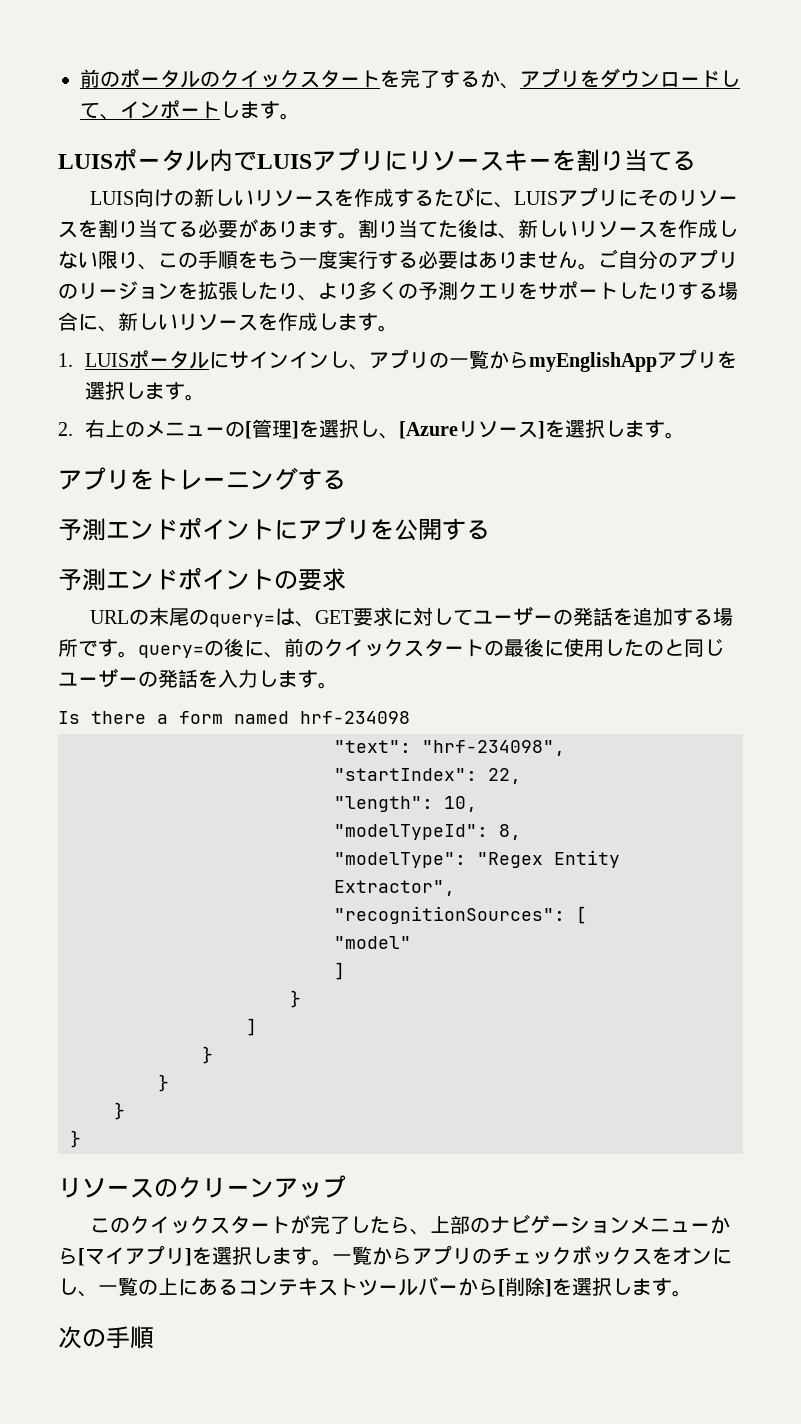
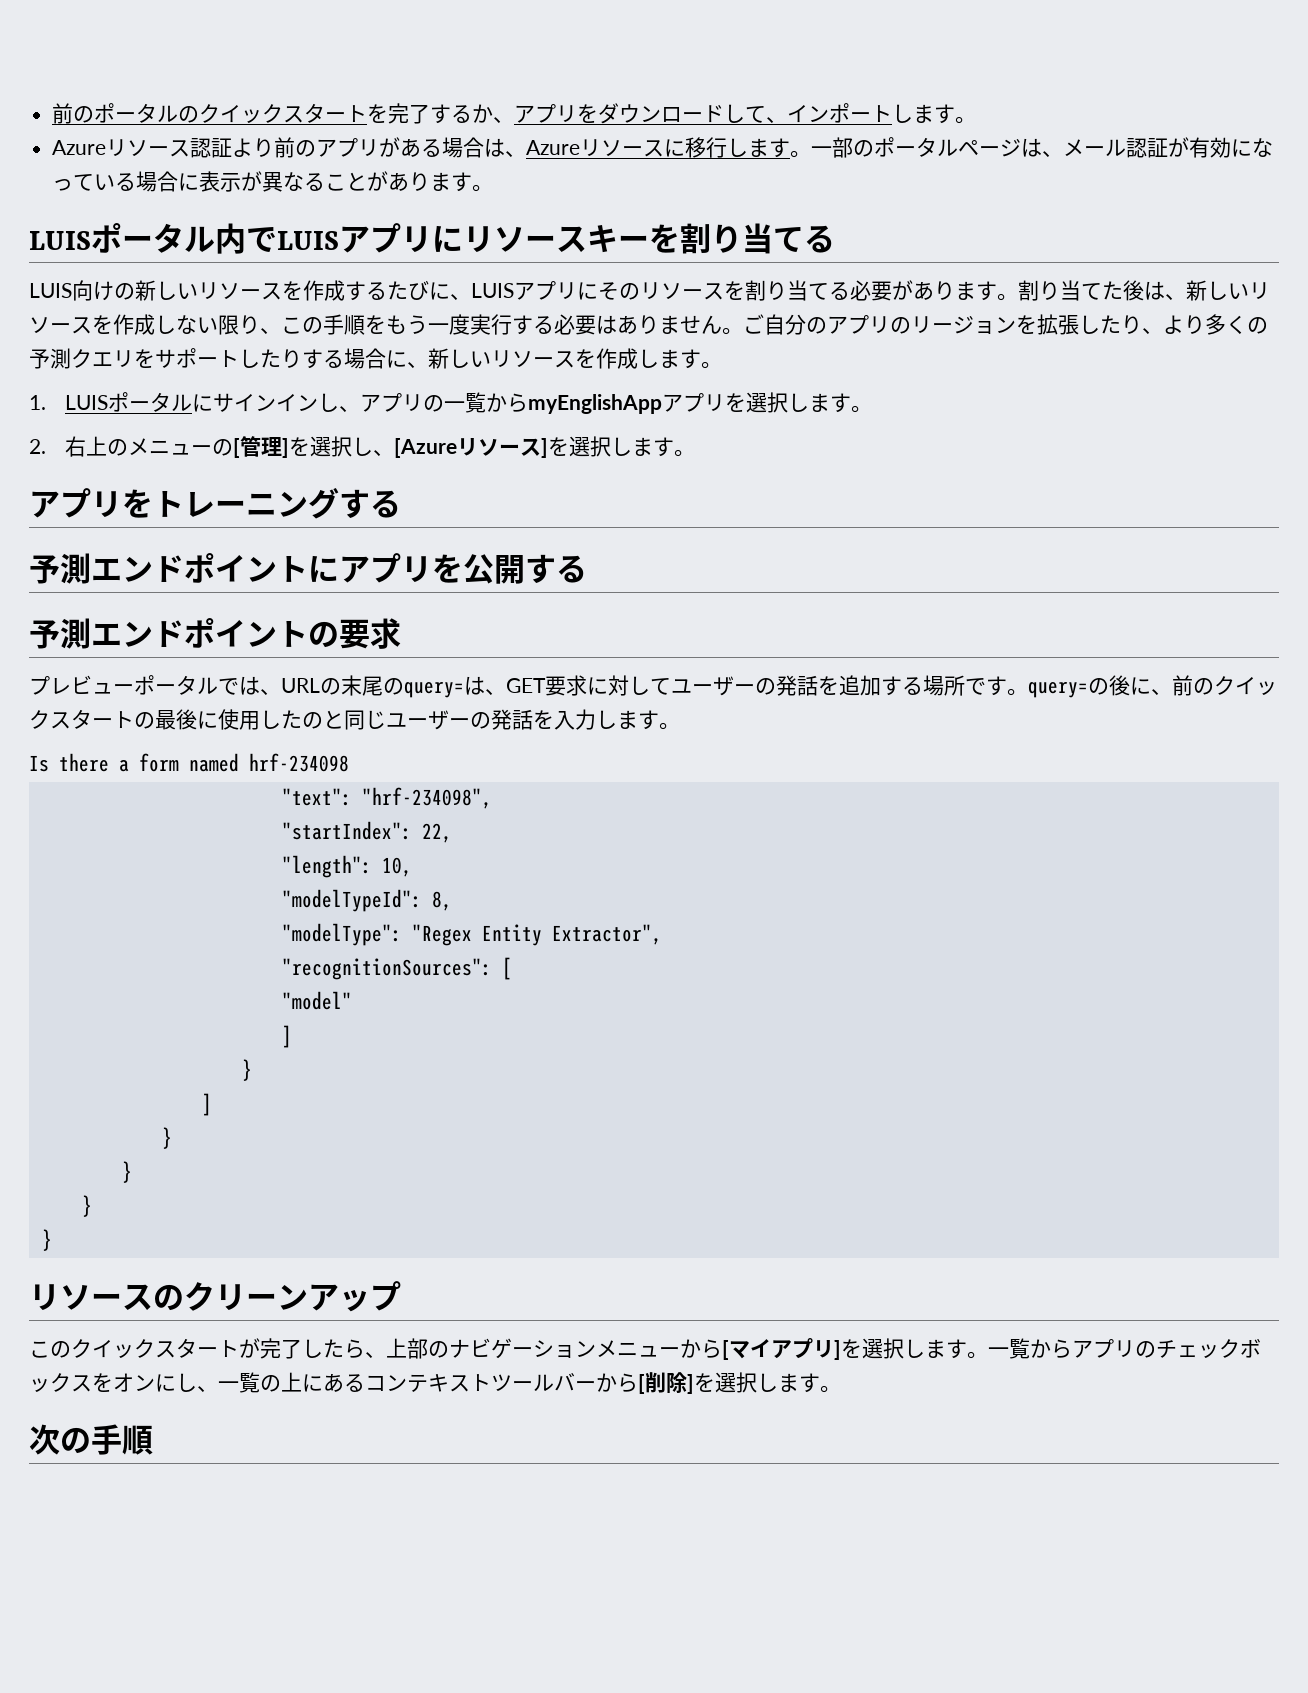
(300, 116) none -> [52,137,1274,158] [52,171,494,192] // Azureリソース認証より前のアプリがある場合は、Azureリソースに移行します。一部のポータルページは、メール認証が有効になっている場合に表示が異なることがあります。
(346, 579) none -> [29,675,281,695] プレビューポータルでは、

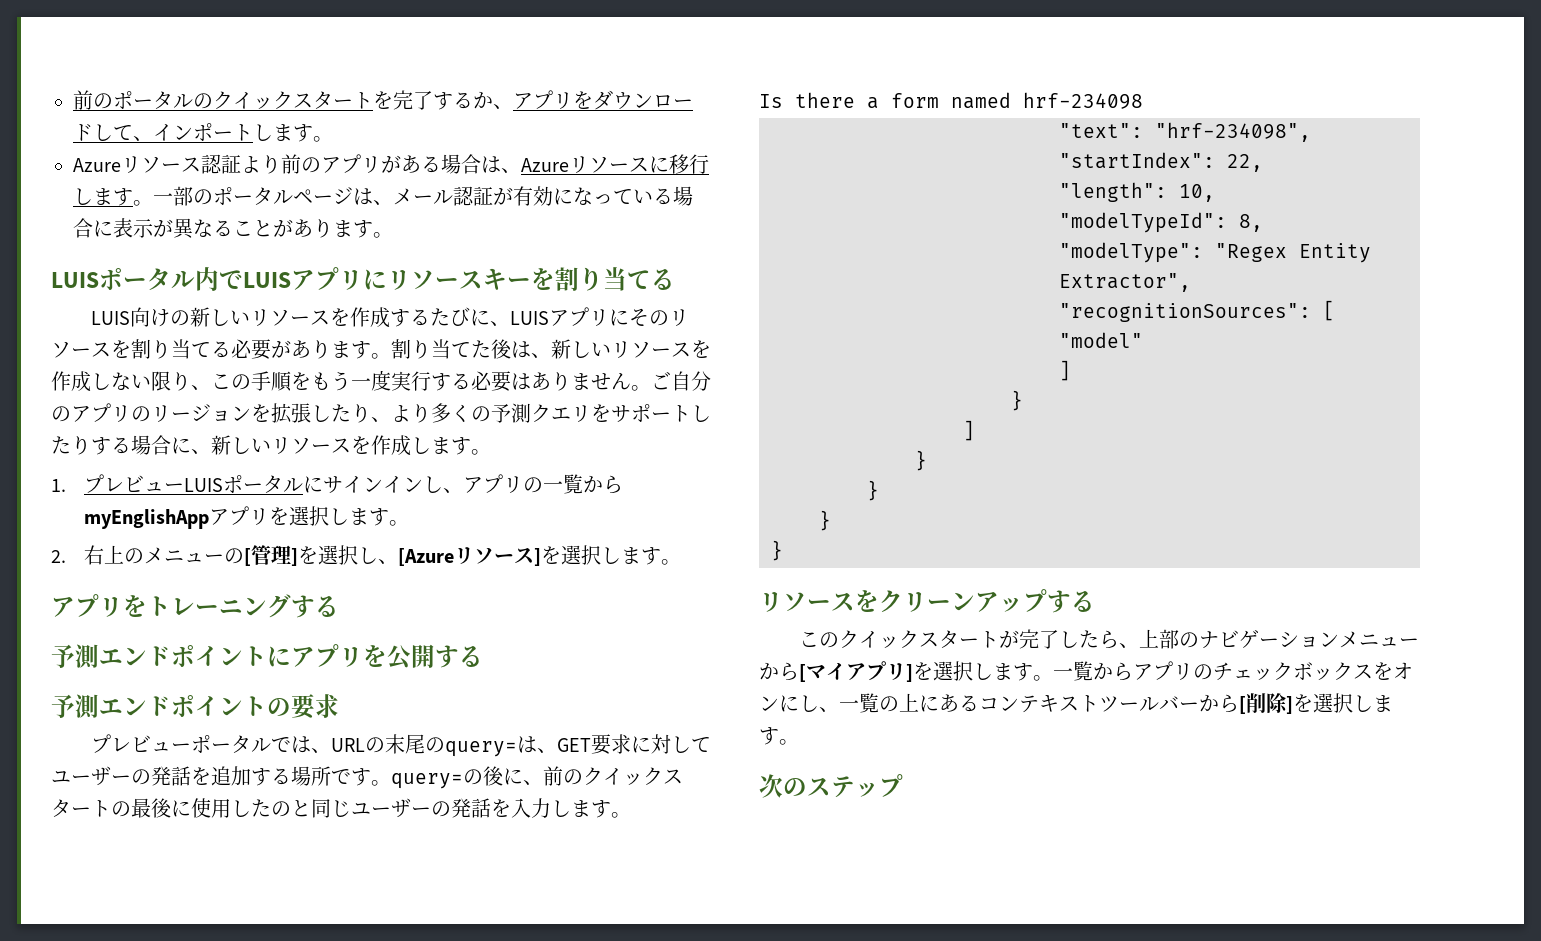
(46, 402) none -> [83,474,184,493] プレビュー
[153,1284,184,1311] の -> [855,590,879,612] を
(401, 1296) none -> [1047,590,1095,613] する
[91,1424,153,1455] 手順 -> [807,774,903,798] ステップ

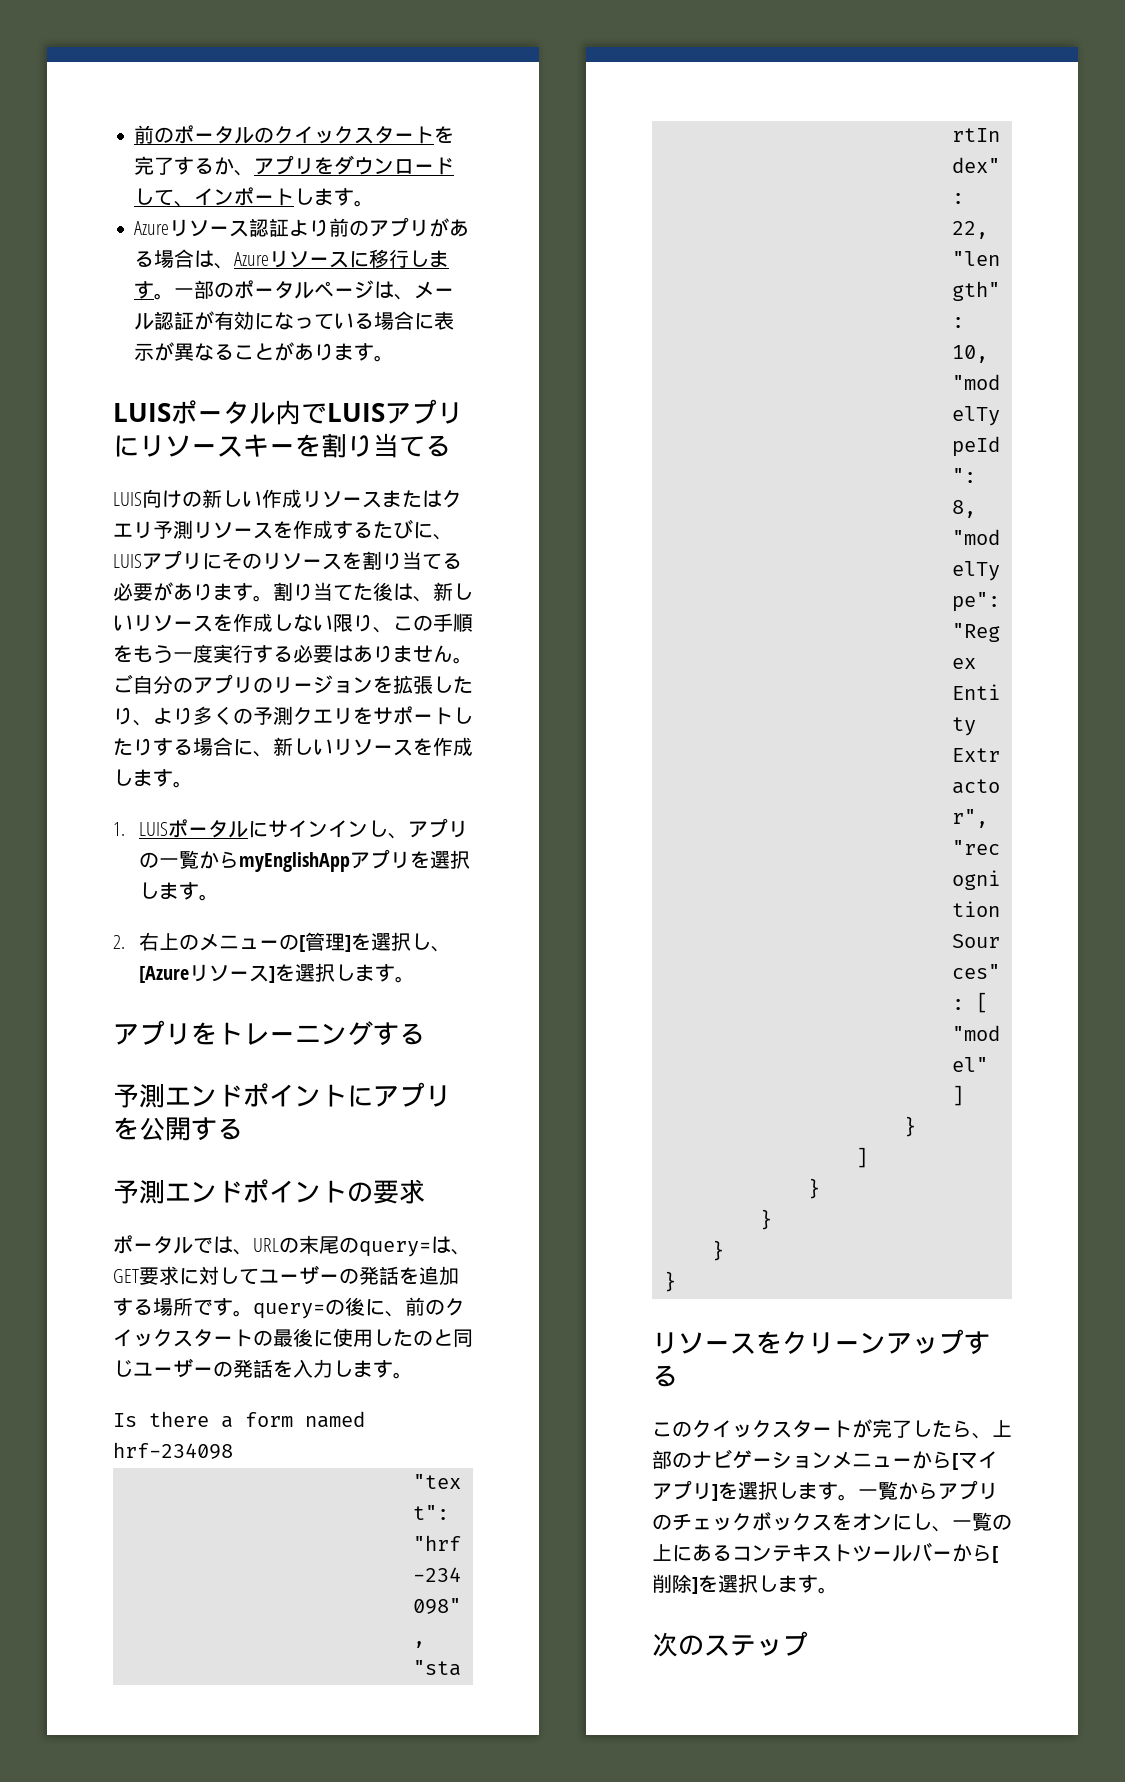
(250, 317) none -> [262,489,462,508] [113,520,193,539] 作成リソースまたはクエリ予測
[83,474,184,493] プレビュー -> (125, 829) none
[90,734,191,753] プレビュー -> (425, 1191) none

